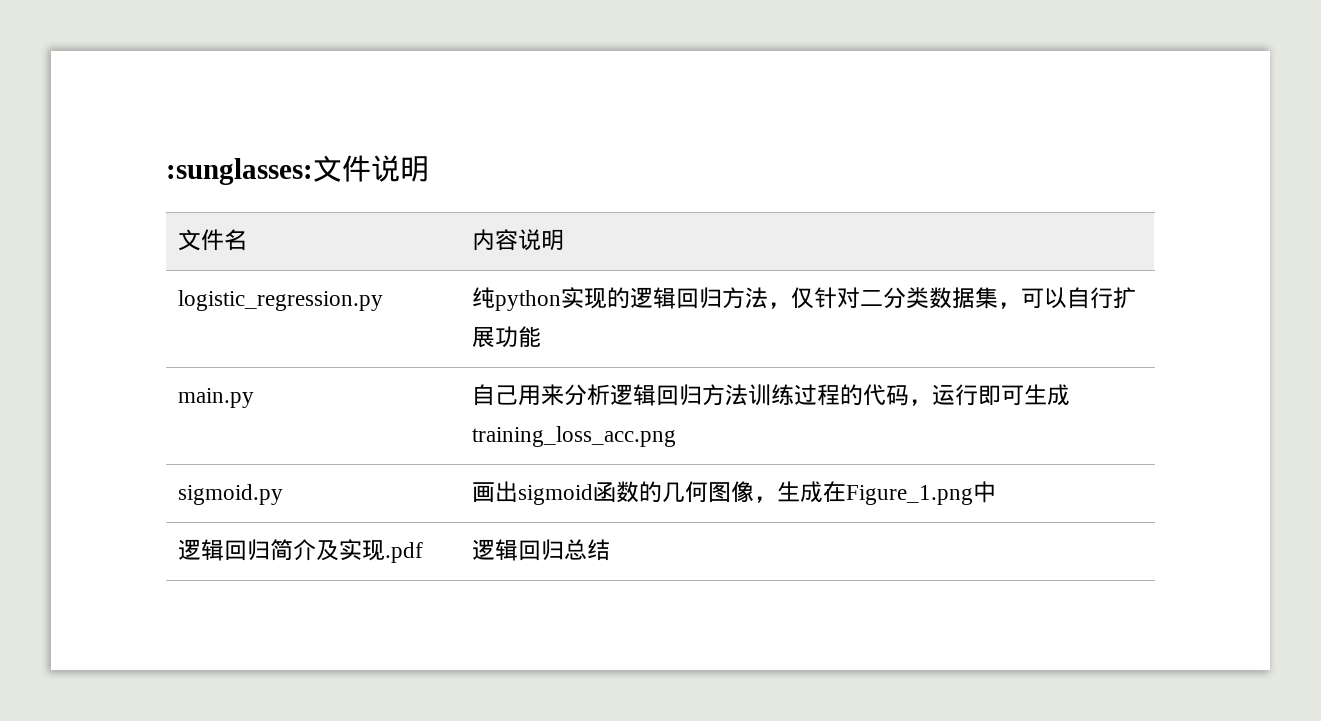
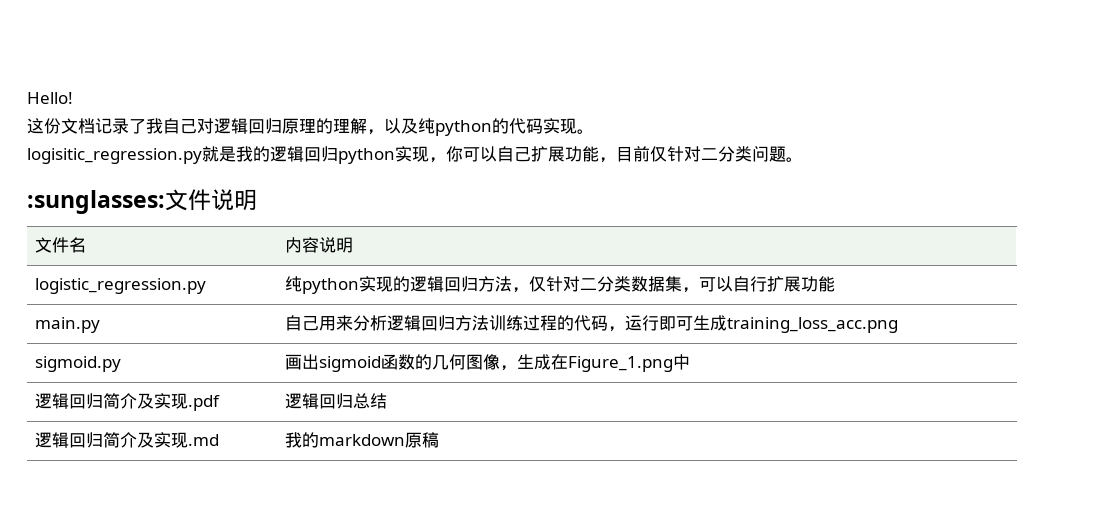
(166, 171) none -> [27,92,73,104] [27,118,594,136] [27,146,803,164] Hello! // 这份文档记录了我自己对逻辑回归原理的理解，以及纯python的代码实现。 // logisitic_regression.py就是我的逻辑回归python实现，你可以自己扩展功能，目前仅针对二分类问题。 //
(610, 550) none -> [35,432,220,448] [285,432,440,448] // 逻辑回归简介及实现.md | 我的markdown原稿

